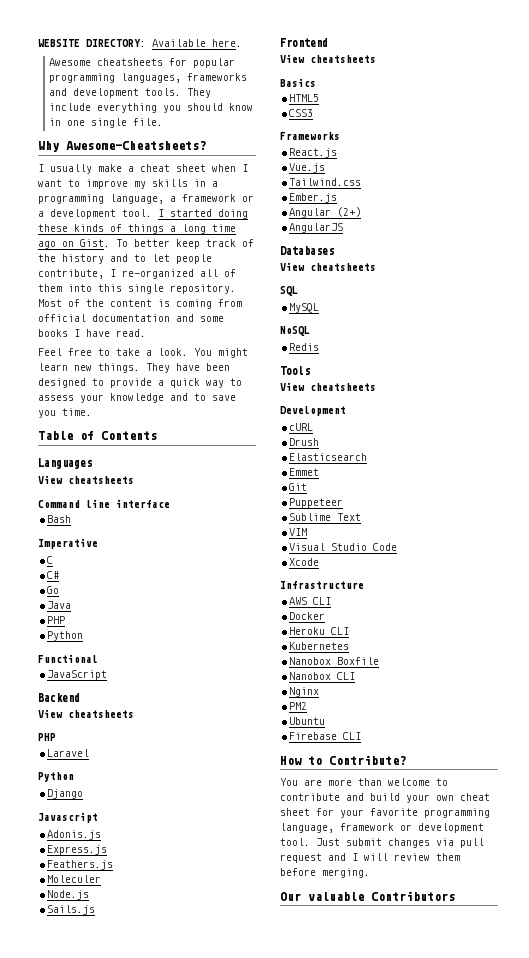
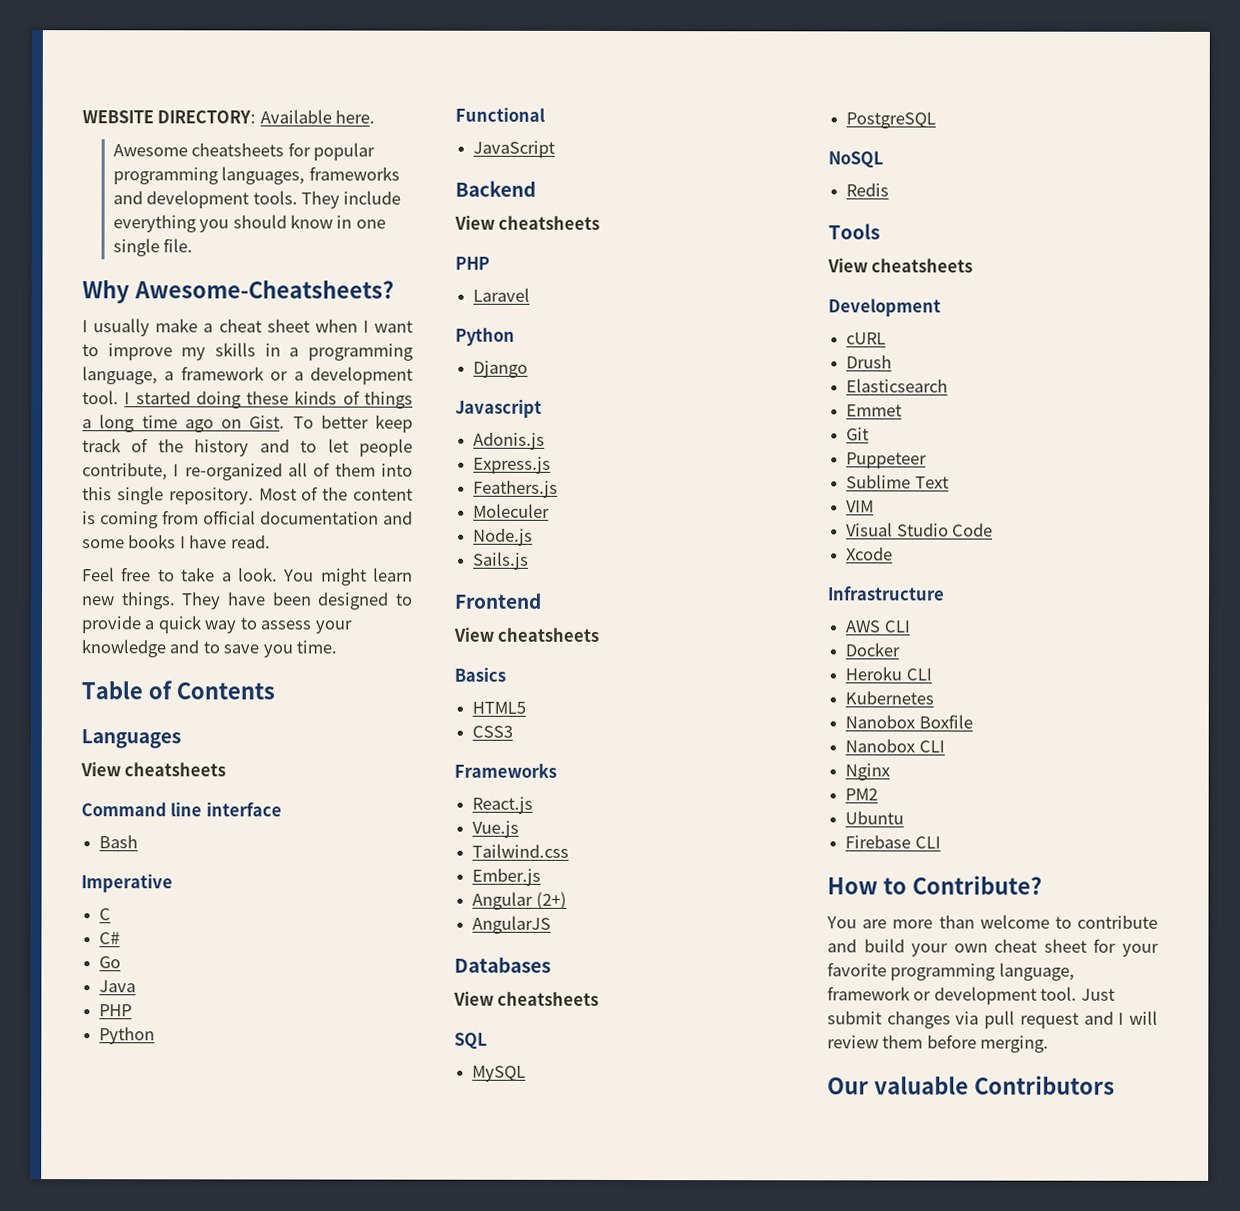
(320, 308) none -> [846,112,937,129] // PostgreSQL

